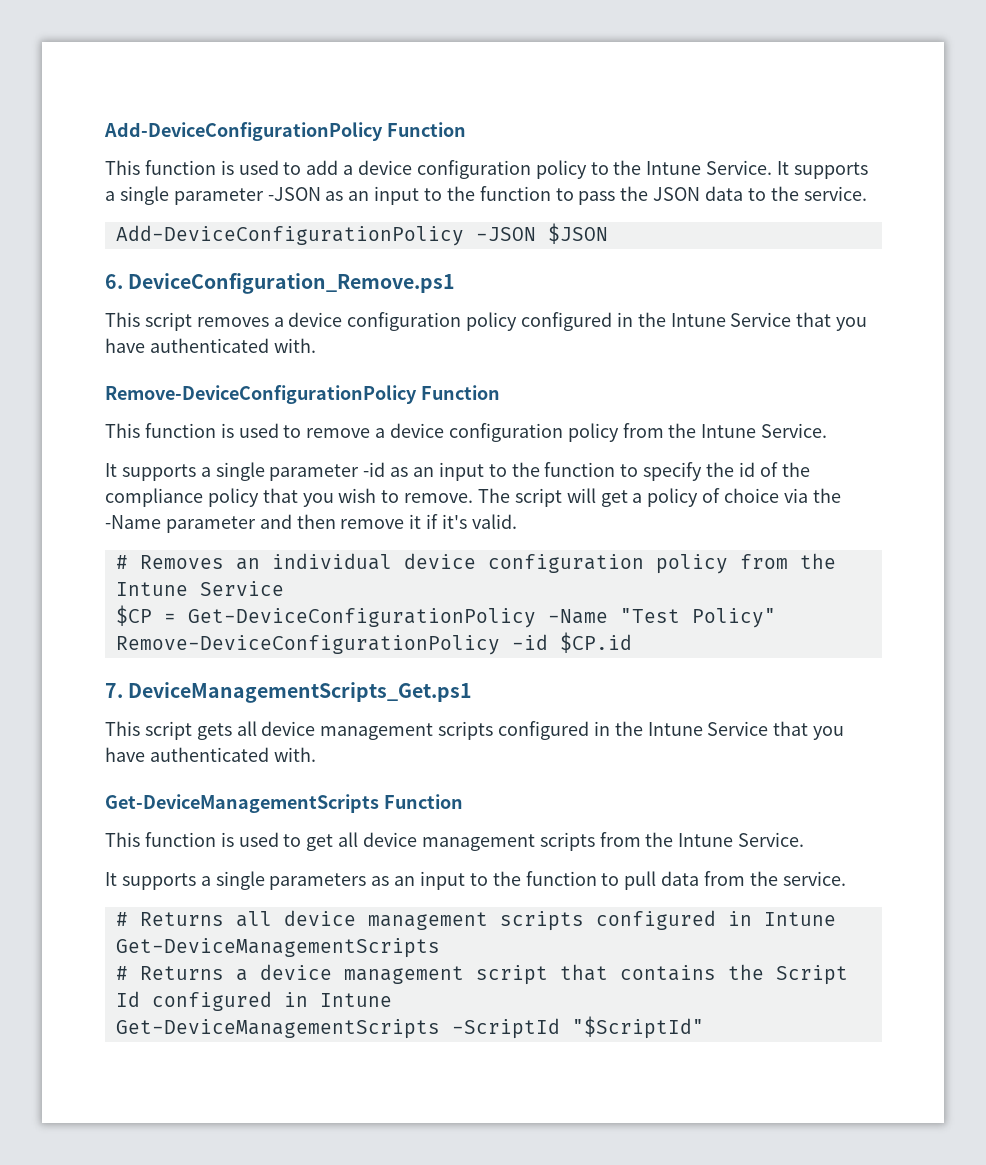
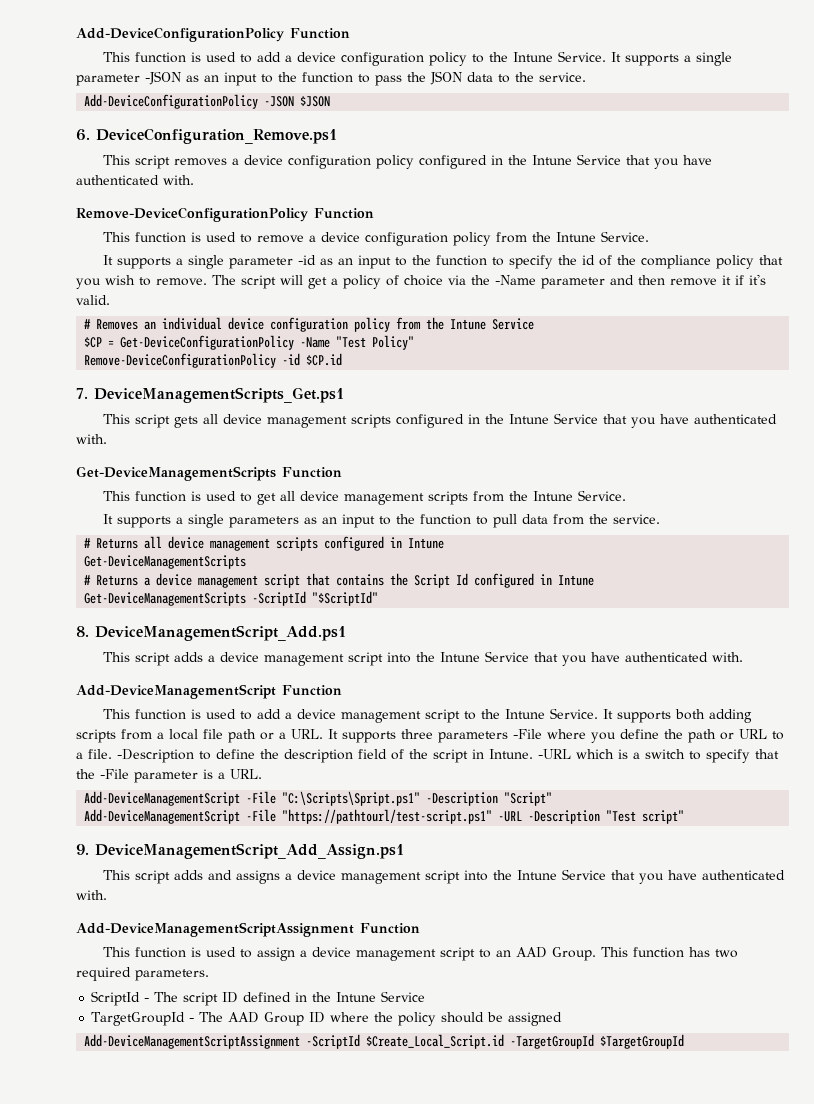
(704, 1027) none -> [76,625,346,641] [102,651,743,666] [76,684,342,699] [102,708,752,723] [76,729,784,743] [76,749,779,763] [76,769,262,783] [84,791,553,806] [84,809,685,824] [76,843,404,859] [102,869,785,884] [76,890,107,900] [76,922,420,937] [102,947,738,961] [76,967,209,981] [91,991,426,1006] [91,1012,563,1026] [84,1034,685,1049] // 8. DeviceManagementScript_Add.ps1 // This script adds a device management script into the Intune Service that you have authenticated with. // Add-DeviceManagementScript Function // This function is used to add a device management script to the Intune Service. It supports both adding scripts from a local file path or a URL. It supports three parameters -File where you define the path or URL to a file. -Description to define the description field of the script in Intune. -URL which is a switch to specify that the -File parameter is a URL. // Add-DeviceManagementScript -File "C:\Scripts\Spript.ps1" -Description "Script" // Add-DeviceManagementScript -File "https://pathtourl/test-script.ps1" -URL -Description "Test script" // 9. DeviceManagementScript_Add_Assign.ps1 // This script adds and assigns a device management script into the Intune Service that you have authenticated with. // Add-DeviceManagementScriptAssignment Function // This function is used to assign a device management script to an AAD Group. This function has two required parameters. // ScriptId - The script ID defined in the Intune Service // TargetGroupId - The AAD Group ID where the policy should be assigned // Add-DeviceManagementScriptAssignment -ScriptId $Create_Local_Script.id -TargetGroupId $TargetGroupId

